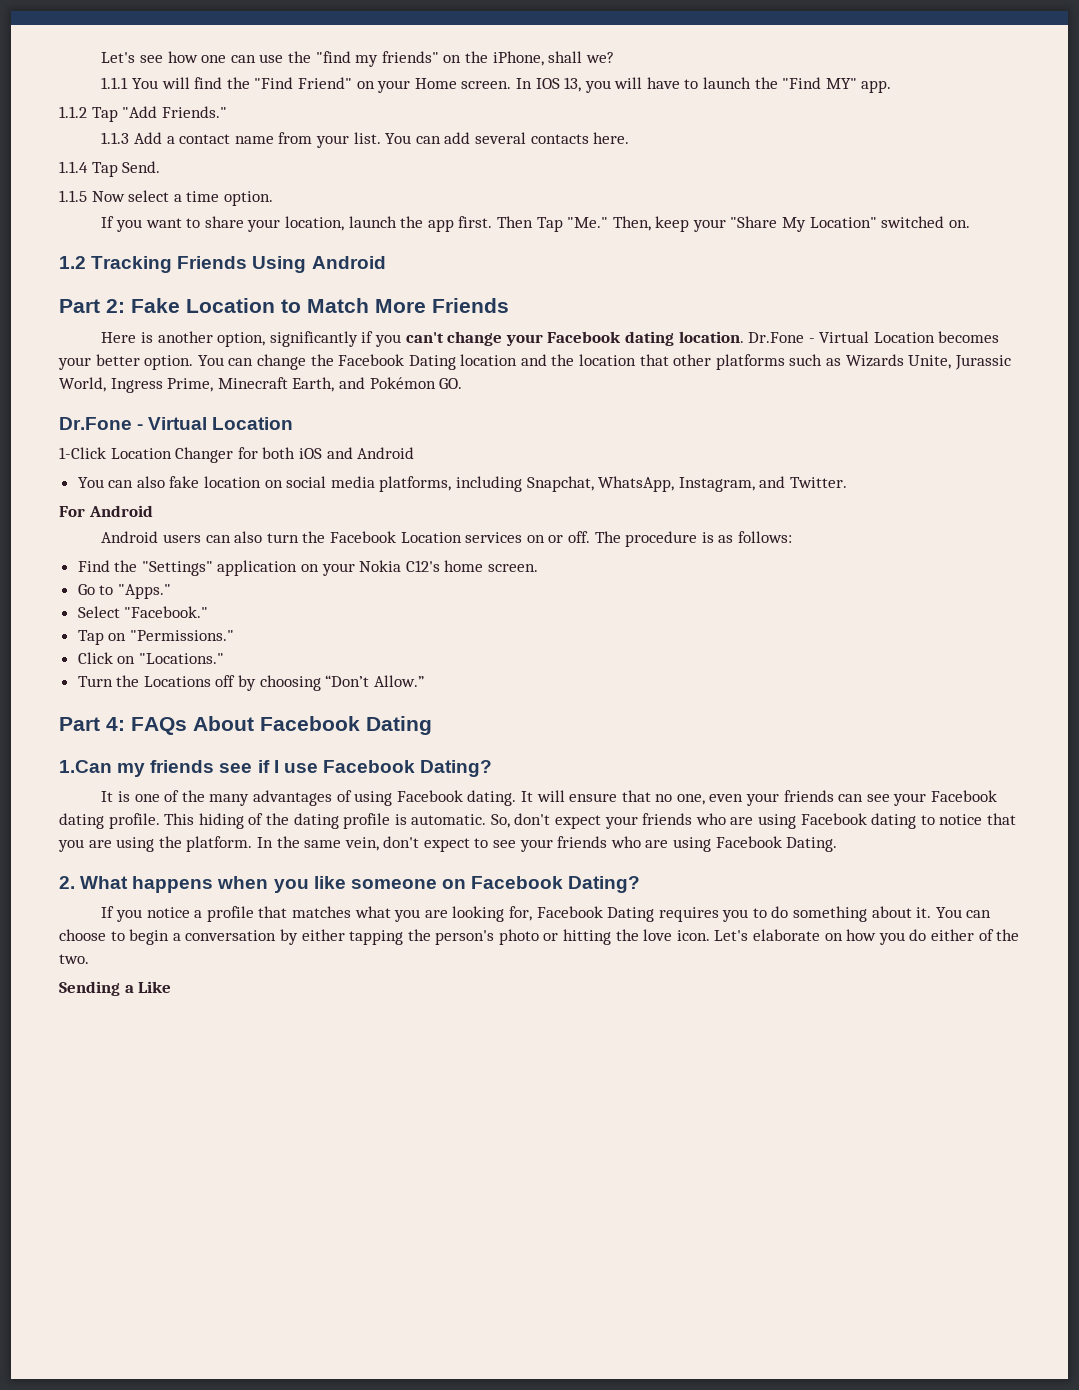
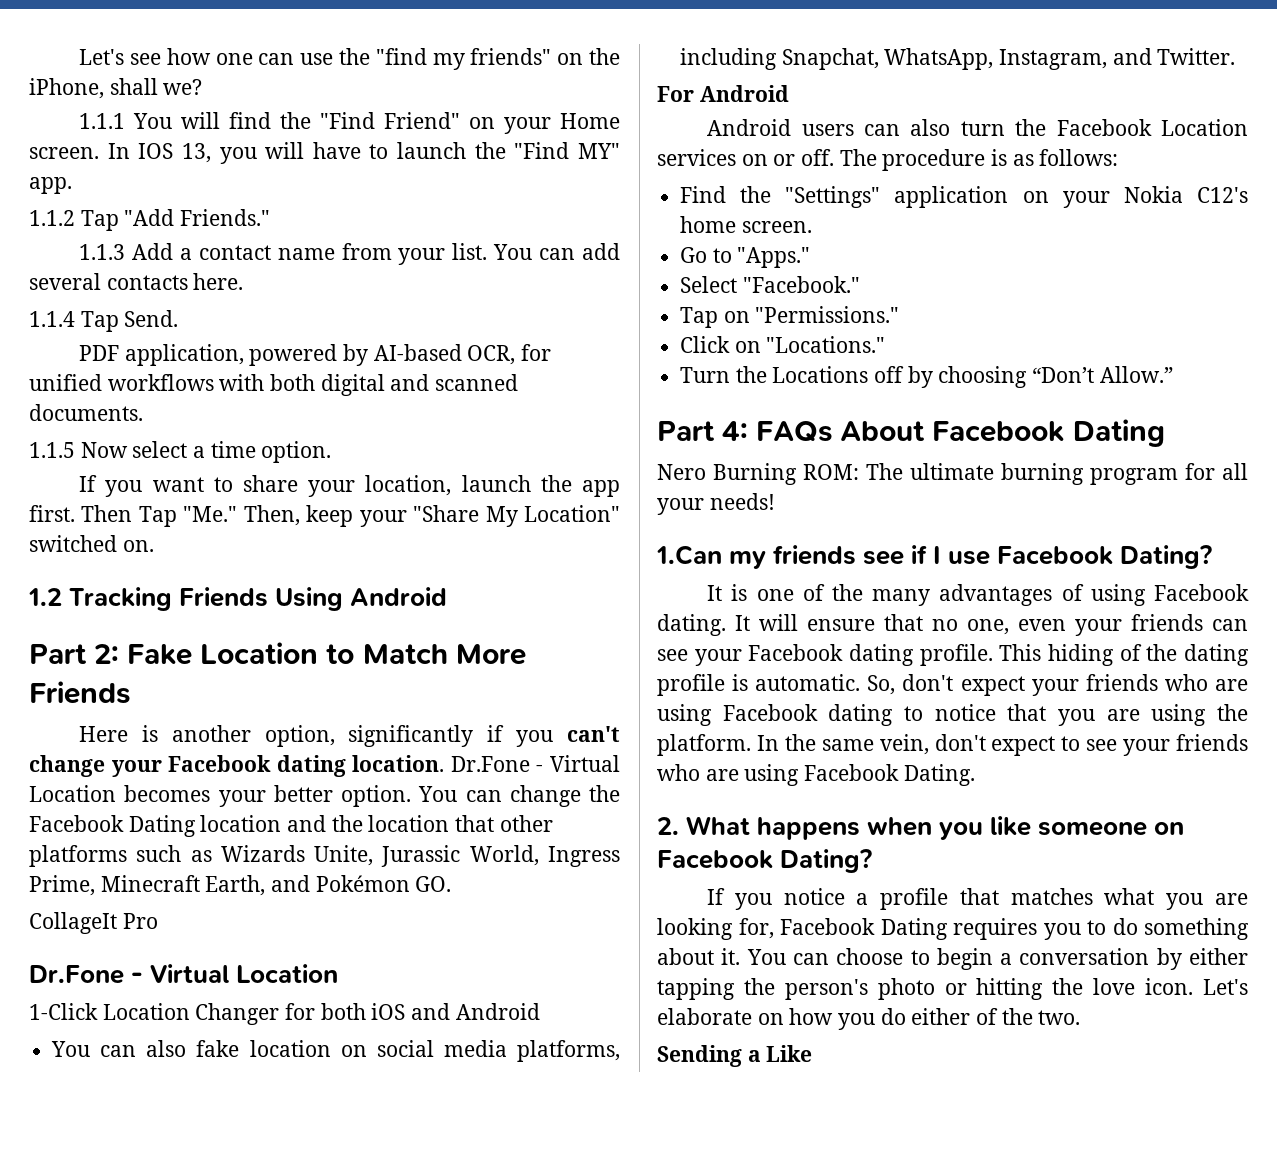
(161, 167) none -> [79,344,552,366] [29,374,519,396] [29,404,143,421] // PDF application, powered by AI-based OCR, for unified workflows with both digital and scanned documents.
(463, 383) none -> [29,912,158,934] // CollageIt Pro
(432, 725) none -> [657,463,1248,485] [657,493,775,515] // Nero Burning ROM: The ultimate burning program for all your needs!

